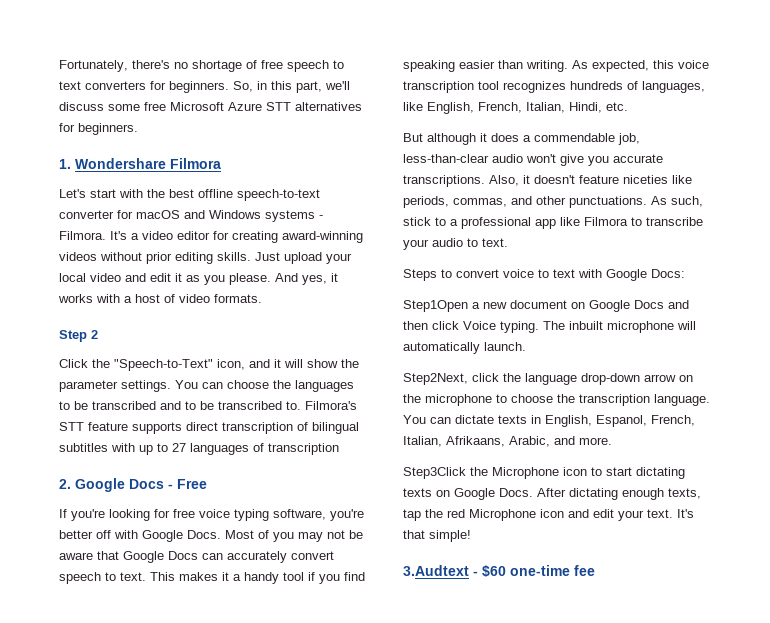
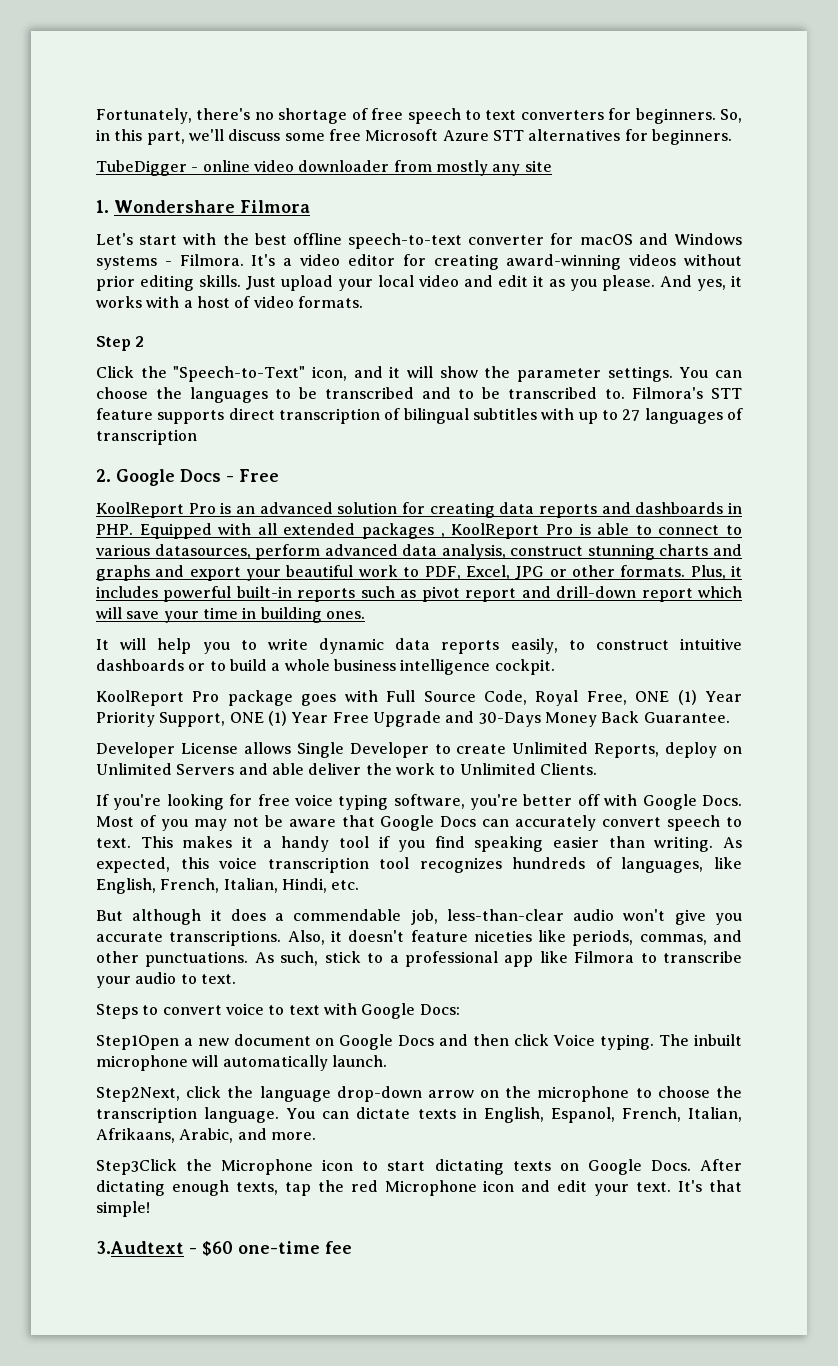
(138, 129) none -> [96,160,552,176] // TubeDigger - online video downloader from mostly any site
(207, 484) none -> [96,502,742,518] [96,523,743,539] [96,544,742,560] [96,565,742,581] [96,586,742,602] [96,607,365,623] [96,638,743,654] [96,659,555,675] [96,690,743,706] [96,711,730,727] [96,742,743,758] [96,763,597,775] // KoolReport Pro is an advanced solution for creating data reports and dashboards in PHP. Equipped with all extended packages , KoolReport Pro is able to connect to various datasources, perform advanced data analysis, construct stunning charts and graphs and export your beautiful work to PDF, Excel, JPG or other formats. Plus, it includes powerful built-in reports such as pivot report and drill-down report which will save your time in building ones. // It will help you to write dynamic data reports easily, to construct intuitive dashboards or to build a whole business intelligence cockpit. // KoolReport Pro package goes with Full Source Code, Royal Free, ONE (1) Year Priority Support, ONE (1) Year Free Upgrade and 30-Days Money Back Guarantee. // Developer License allows Single Developer to create Unlimited Reports, deploy on Unlimited Servers and able deliver the work to Unlimited Clients.

